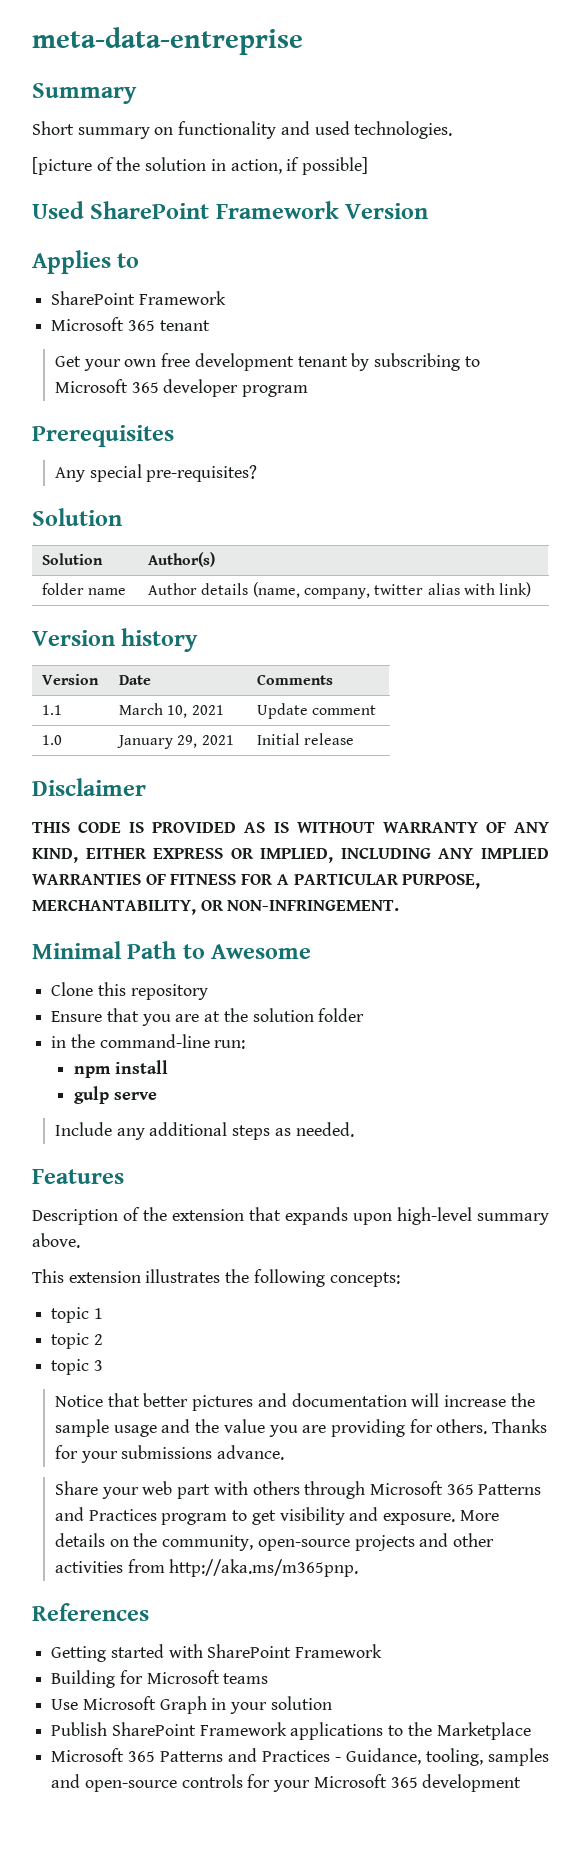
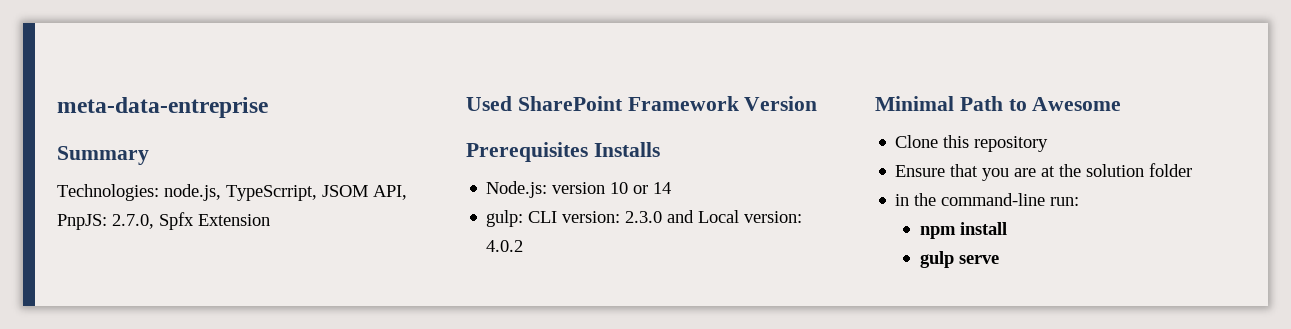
[32,121,453,139] [32,157,369,175] [32,201,429,219] [32,250,140,274] [51,291,226,305] [51,317,210,331] [54,353,480,371] [54,379,309,397] [32,425,174,447] [54,464,258,482] [32,508,122,526] [42,553,104,565] [148,552,216,567] [42,583,127,595] [148,582,532,599] [32,628,199,652] [42,674,100,685] [119,675,152,685] [257,674,334,685] [42,705,63,715] [119,703,224,718] [257,703,377,719] [42,735,63,745] [117,735,234,749] [257,733,355,745] [32,778,146,796] [32,822,549,833] [32,848,549,863] [32,874,481,889] [32,900,400,915] Short summary on functionality and used technologies. // [picture of the solution in action, if possible] // Used SharePoint Framework Version // Applies to // SharePoint Framework // Microsoft 365 tenant // Get your own free development tenant by subscribing to Microsoft 365 developer program // Prerequisites // Any special pre-requisites? // Solution // Solution | Author(s) // folder name | Author details (name, company, twitter alias with link) // Version history // Version | Date | Comments // 1.1 | March 10, 2021 | Update comment // 1.0 | January 29, 2021 | Initial release // Disclaimer // THIS CODE IS PROVIDED AS IS WITHOUT WARRANTY OF ANY KIND, EITHER EXPRESS OR IMPLIED, INCLUDING ANY IMPLIED WARRANTIES OF FITNESS FOR A PARTICULAR PURPOSE, MERCHANTABILITY, OR NON-INFRINGEMENT. -> [57,184,407,201] [57,212,270,230] [466,96,818,111] [466,142,660,162] [486,181,672,198] [486,210,803,227] [486,240,524,252] Technologies: node.js, TypeScrript, JSOM API, PnpJS: 2.7.0, Spfx Extension // Used SharePoint Framework Version // Prerequisites Installs // Node.js: version 10 or 14 // gulp: CLI version: 2.3.0 and Local version: 4.0.2
[54,1122,354,1140] [32,1169,124,1184] [32,1207,549,1225] [32,1233,80,1248] [32,1269,400,1287] [51,1307,103,1323] [51,1333,103,1349] [51,1359,103,1375] [54,1393,535,1411] [54,1419,548,1437] [54,1445,285,1463] [54,1481,542,1499] [54,1507,499,1525] [54,1533,494,1551] [54,1559,359,1577] [32,1603,149,1621] [51,1644,383,1662] [51,1670,269,1688] [51,1696,332,1714] [51,1722,531,1740] [51,1748,549,1766] [51,1774,522,1792] // Include any additional steps as needed. // Features // Description of the extension that expands upon high-level summary above. // This extension illustrates the following concepts: // topic 1 // topic 2 // topic 3 // Notice that better pictures and documentation will increase the sample usage and the value you are providing for others. Thanks for your submissions advance. // Share your web part with others through Microsoft 365 Patterns and Practices program to get visibility and exposure. More details on the community, open-source projects and other activities from http://aka.ms/m365pnp. // References // Getting started with SharePoint Framework // Building for Microsoft teams // Use Microsoft Graph in your solution // Publish SharePoint Framework applications to the Marketplace // Microsoft 365 Patterns and Practices - Guidance, tooling, samples and open-source controls for your Microsoft 365 development -> (999, 259) none

